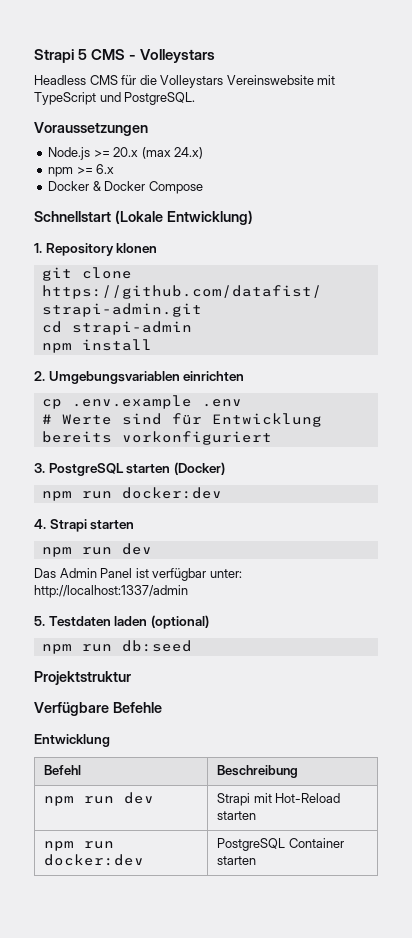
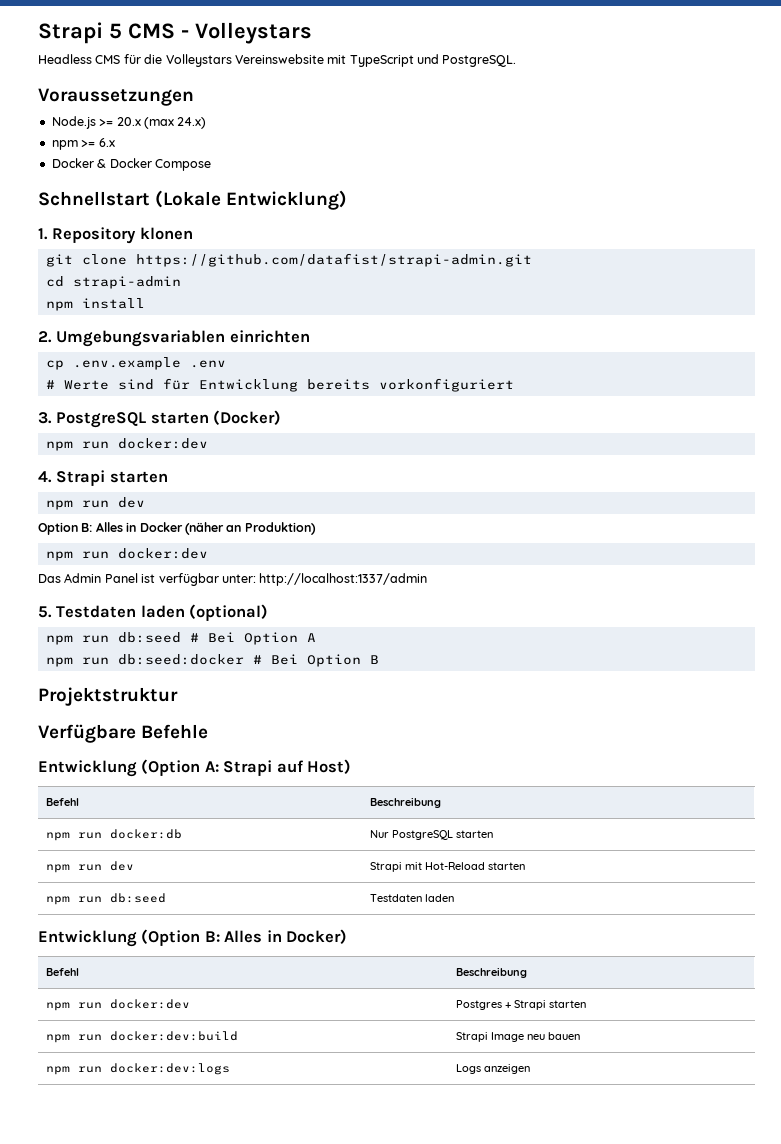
(152, 549) none -> [38,522,316,535] [45,548,208,561] // Option B: Alles in Docker (näher an Produktion) // npm run docker:dev
[34,671,131,685] [34,702,162,716] [34,734,110,747] [44,765,82,775] [217,765,299,778] // Projektstruktur // Verfügbare Befehle // Entwicklung // Befehl | Beschreibung -> [189,632,316,645] [45,654,379,667] [38,687,178,706] [38,724,209,743] [38,759,352,777] [46,798,80,806] [370,797,442,808] [46,829,183,841] [370,830,494,840] # Bei Option A // npm run db:seed:docker # Bei Option B // Projektstruktur // Verfügbare Befehle // Entwicklung (Option A: Strapi auf Host) // Befehl | Beschreibung // npm run docker:db | Nur PostgreSQL starten
[44,854,145,866] [217,838,344,851] [217,856,257,865] docker:dev | PostgreSQL Container starten -> [110,893,167,903] [370,894,455,902] [38,929,348,947] [46,968,80,976] [456,967,528,978] [46,999,191,1011] [456,1000,587,1010] [46,1031,239,1043] [456,1032,581,1042] [46,1063,231,1075] [456,1064,531,1074] db:seed | Testdaten laden // Entwicklung (Option B: Alles in Docker) // Befehl | Beschreibung // npm run docker:dev | Postgres + Strapi starten // npm run docker:dev:build | Strapi Image neu bauen // npm run docker:dev:logs | Logs anzeigen

